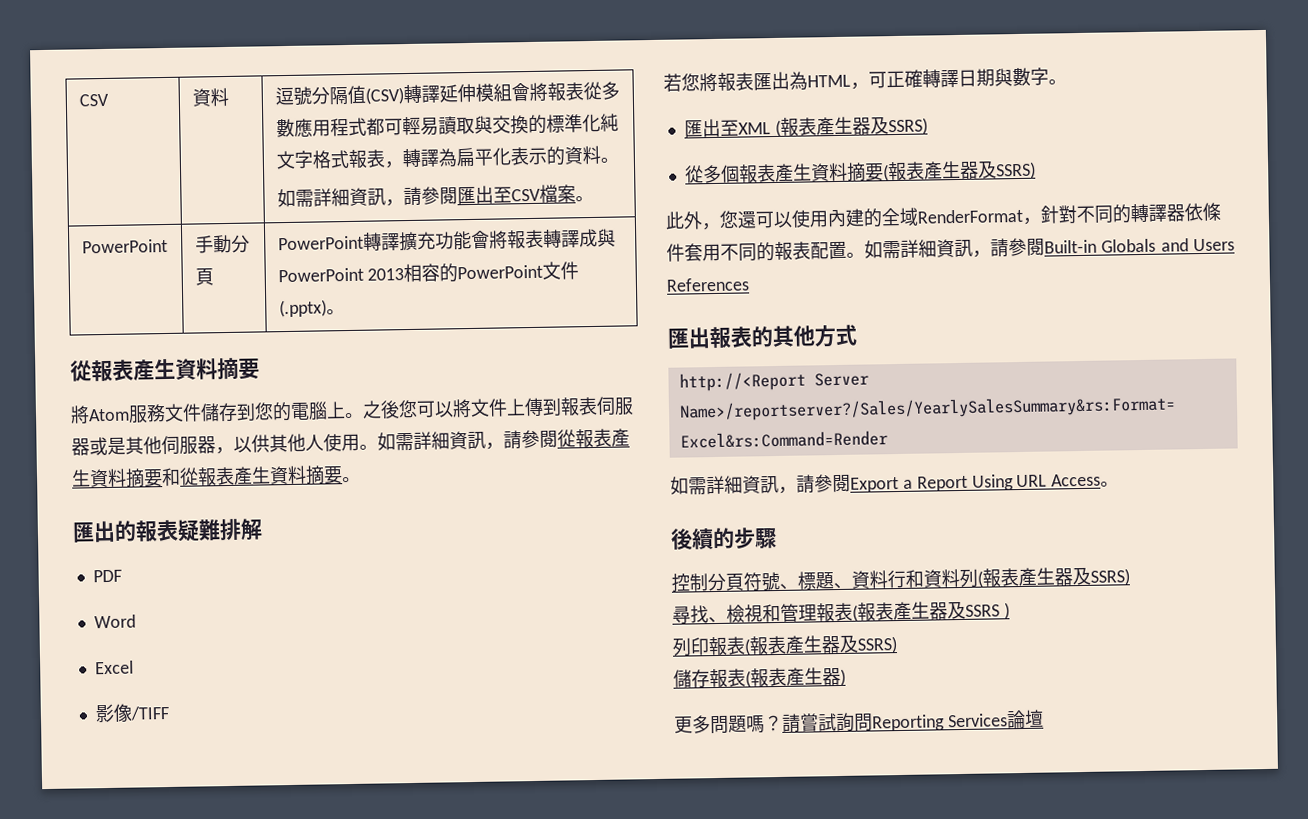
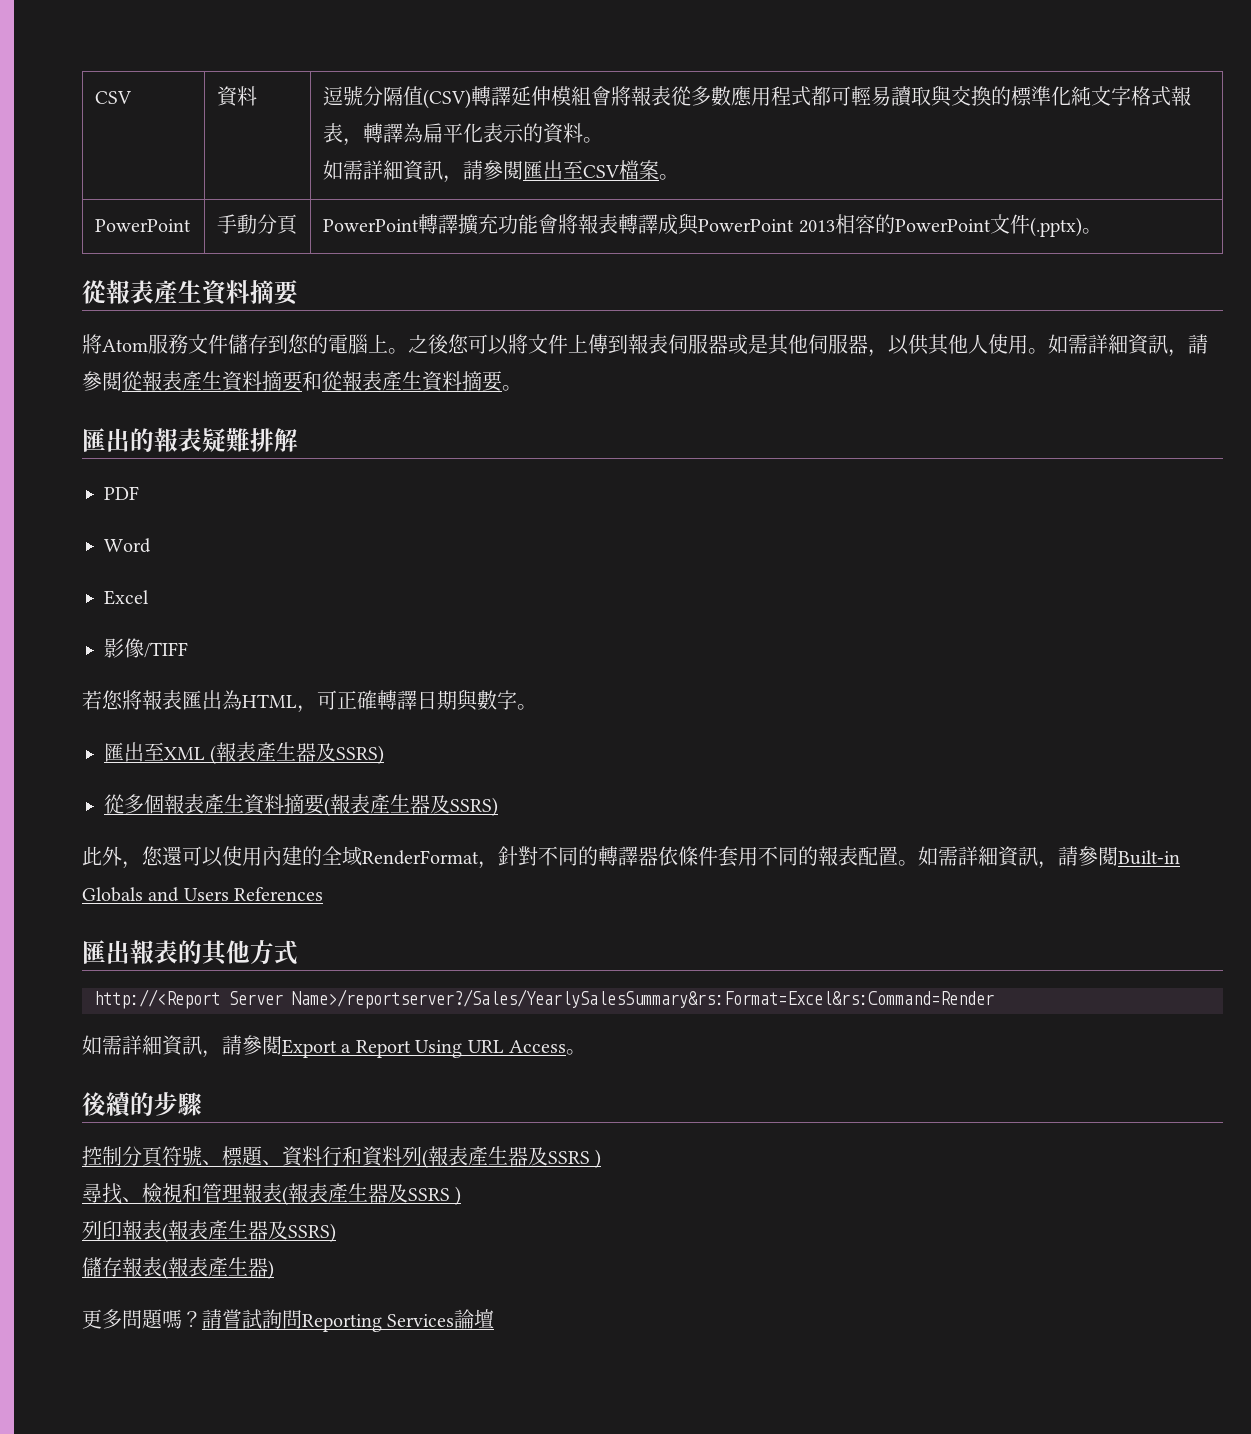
[1090,568,1130,586] SSRS) -> [548,1149,602,1169] SSRS )

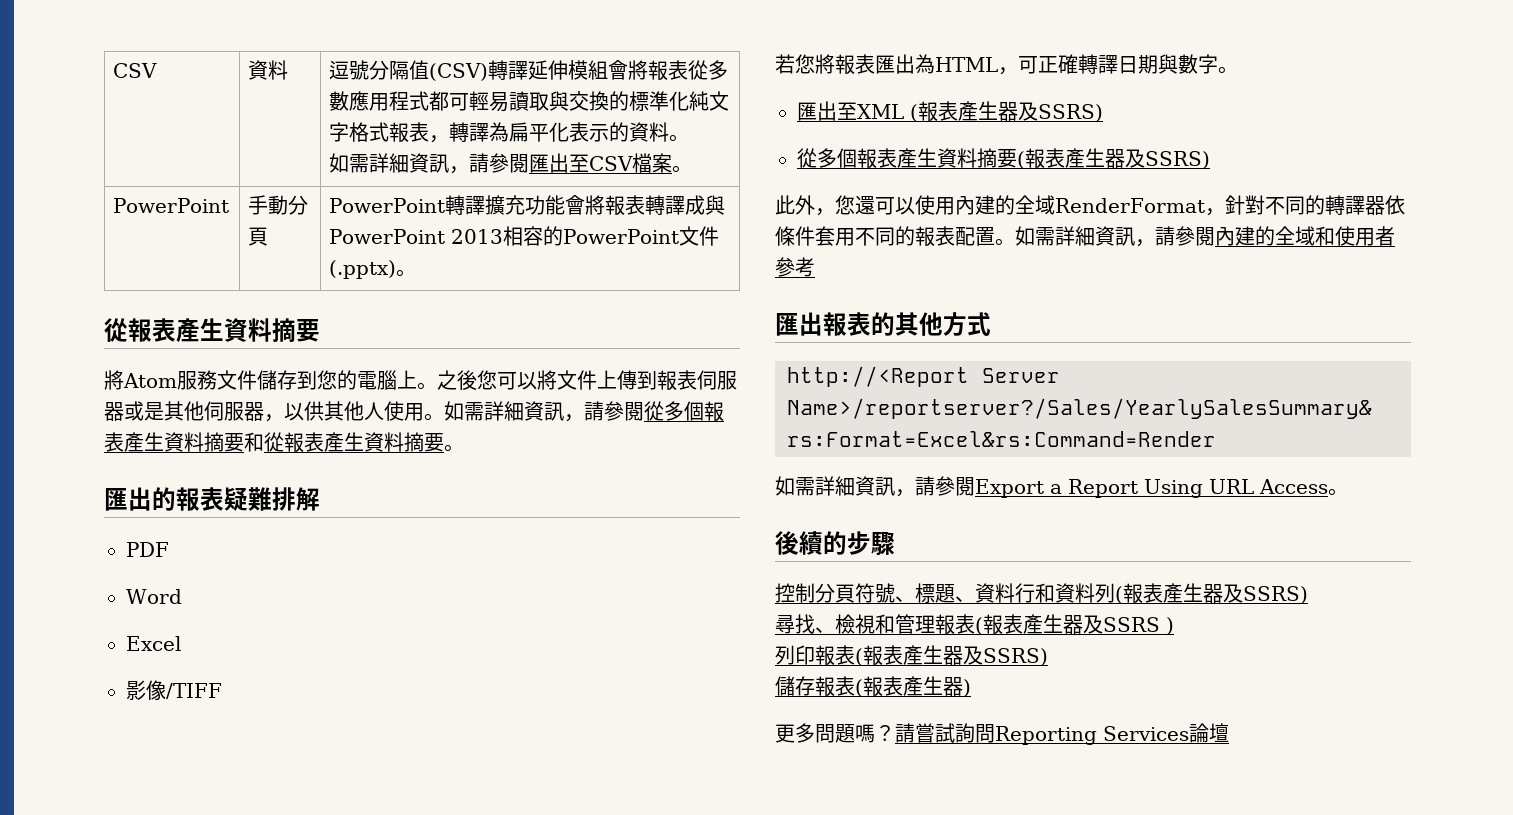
(143, 381) none -> [664,401,704,421] 多個
[1118,850,1180,865] [82,887,324,902] Built-in Globals and Users References -> [1215,226,1395,246] [775,257,815,277] 內建的全域和使用者參考
[548,1149,602,1169] SSRS ) -> [1243,586,1308,604] SSRS)

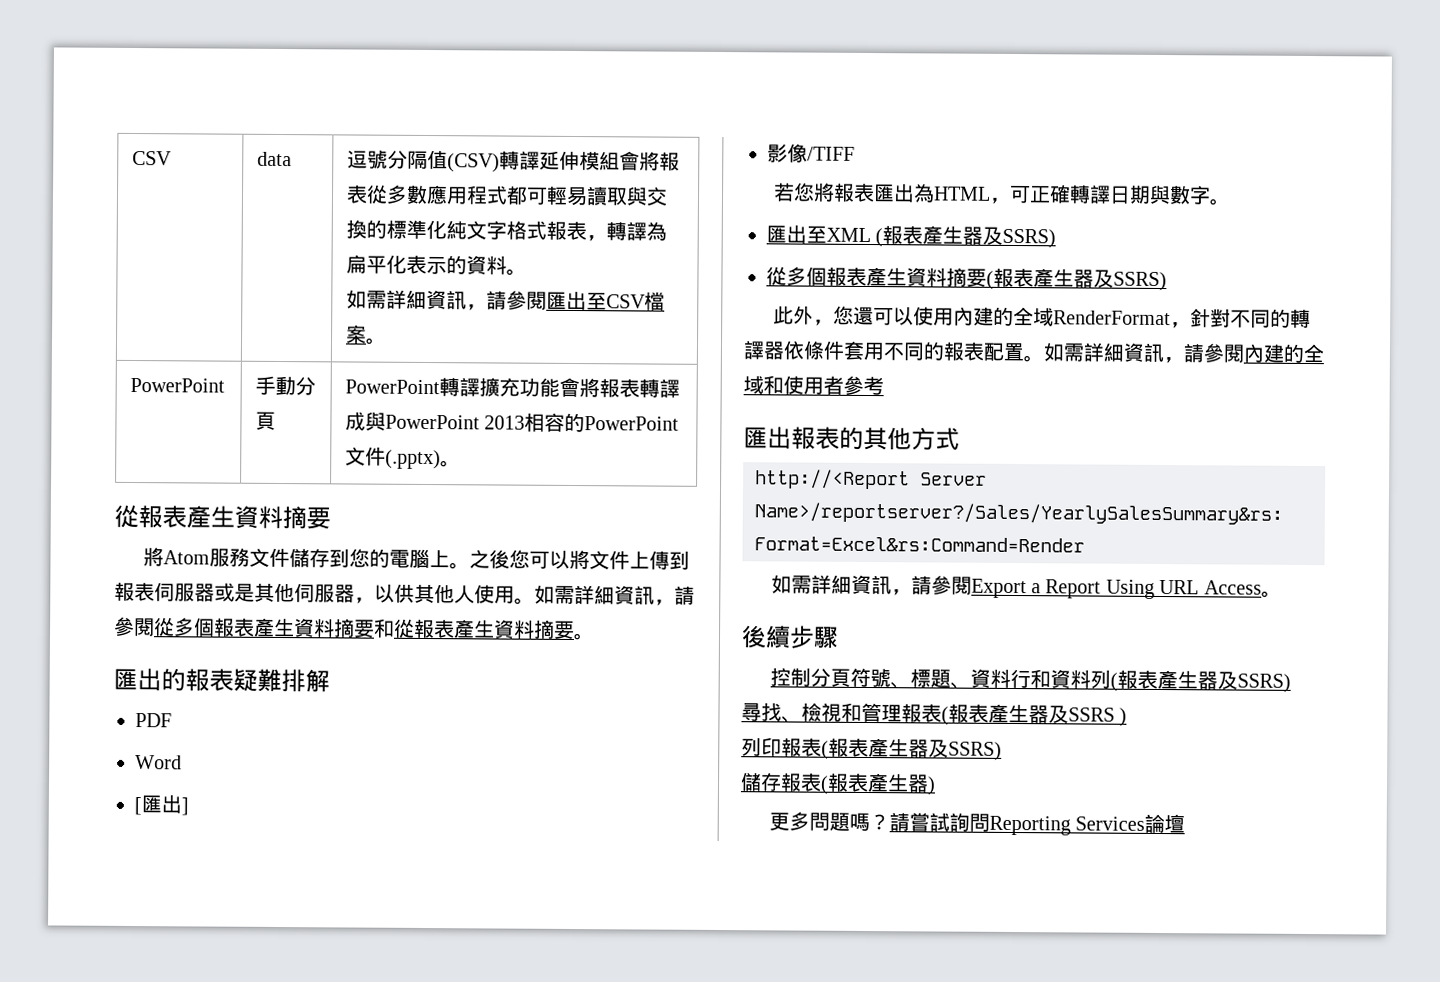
[248,60,289,80] 資料 -> [257,151,293,167] data
[126,636,181,651] Excel -> [134,794,189,816] [匯出]
[823,531,847,555] 的 -> (791, 637) none

